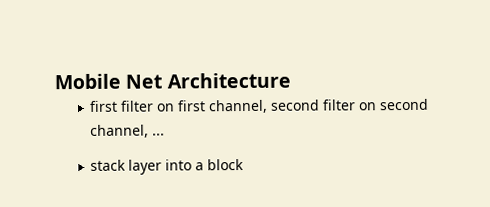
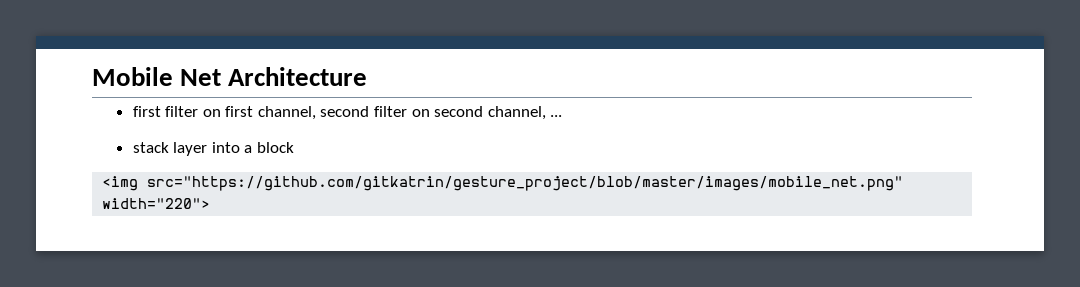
(245, 165) none -> [102,176,904,191] [102,198,211,209] // <img src="https://github.com/gitkatrin/gesture_project/blob/master/images/mobile_net.png" width="220">

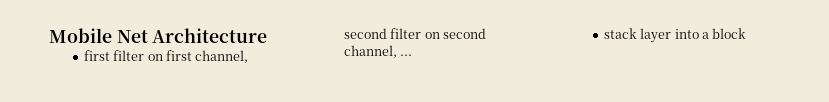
[102,176,904,191] [102,198,211,209] // <img src="https://github.com/gitkatrin/gesture_project/blob/master/images/mobile_net.png" width="220"> -> (747, 33) none

